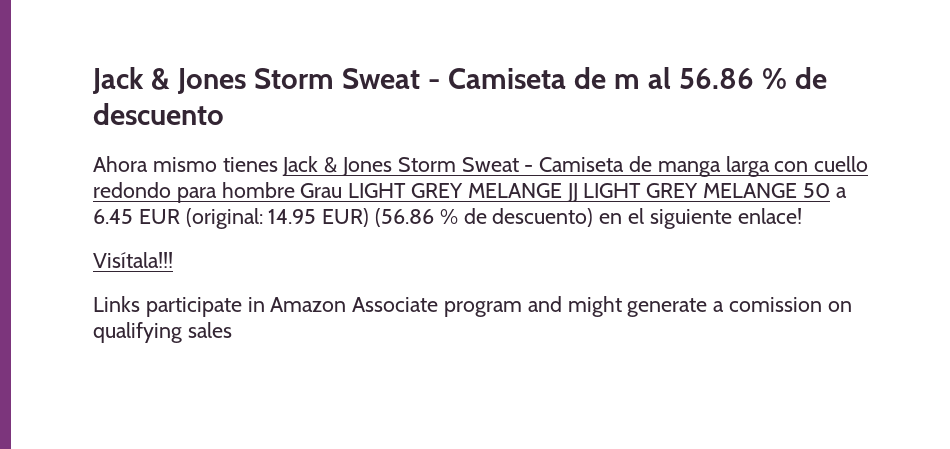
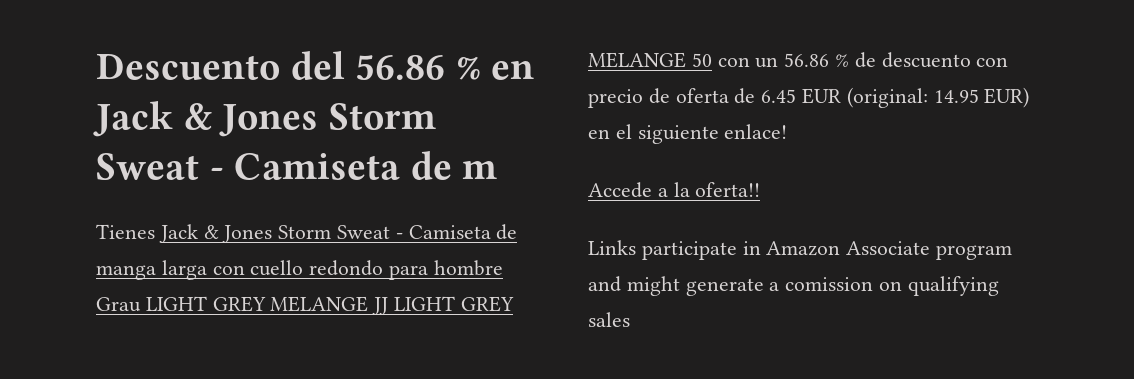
(92, 80) none -> [96,51,535,80] Descuento del 56.86 % en
[647,67,827,89] [93,103,224,125] [93,156,278,172] al 56.86 % de descuento // Ahora mismo tienes -> [96,224,155,239] // Tienes
[835,187,847,198] a -> [717,52,1009,68] [588,88,756,108] con un 56.86 % de descuento con precio de oferta de
[375,208,594,227] (56.86 % de descuento) -> (1030, 97) none
[93,252,173,268] Visítala!!! -> [588,182,761,198] Accede a la oferta!!

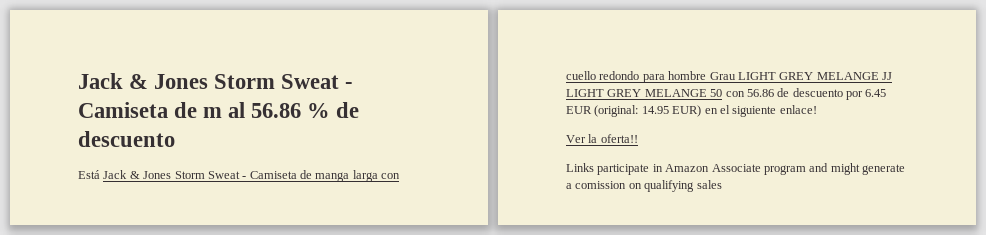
[96,51,535,80] Descuento del 56.86 % en -> (78, 81) none
[96,224,155,239] // Tienes -> [228,102,360,118] [78,131,175,147] [78,170,100,179] al 56.86 % de descuento // Está
[755,52,1009,68] [588,88,756,108] un 56.86 % de descuento con precio de oferta de -> [746,88,863,100] 56.86 de descuento por
[588,182,668,198] Accede a -> [566,135,586,143] Ver

